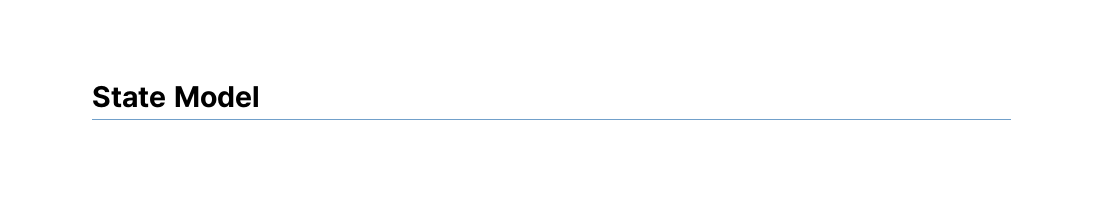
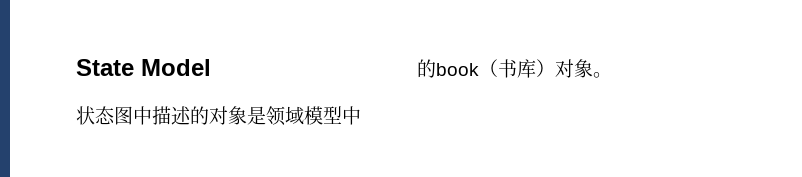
(260, 97) none -> [76,106,361,126] [417,59,612,78] // 状态图中描述的对象是领域模型中的book（书库）对象。

